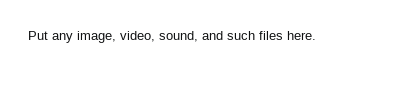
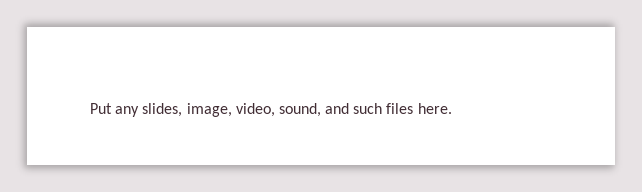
(73, 38) none -> [142,103,183,117] slides,

